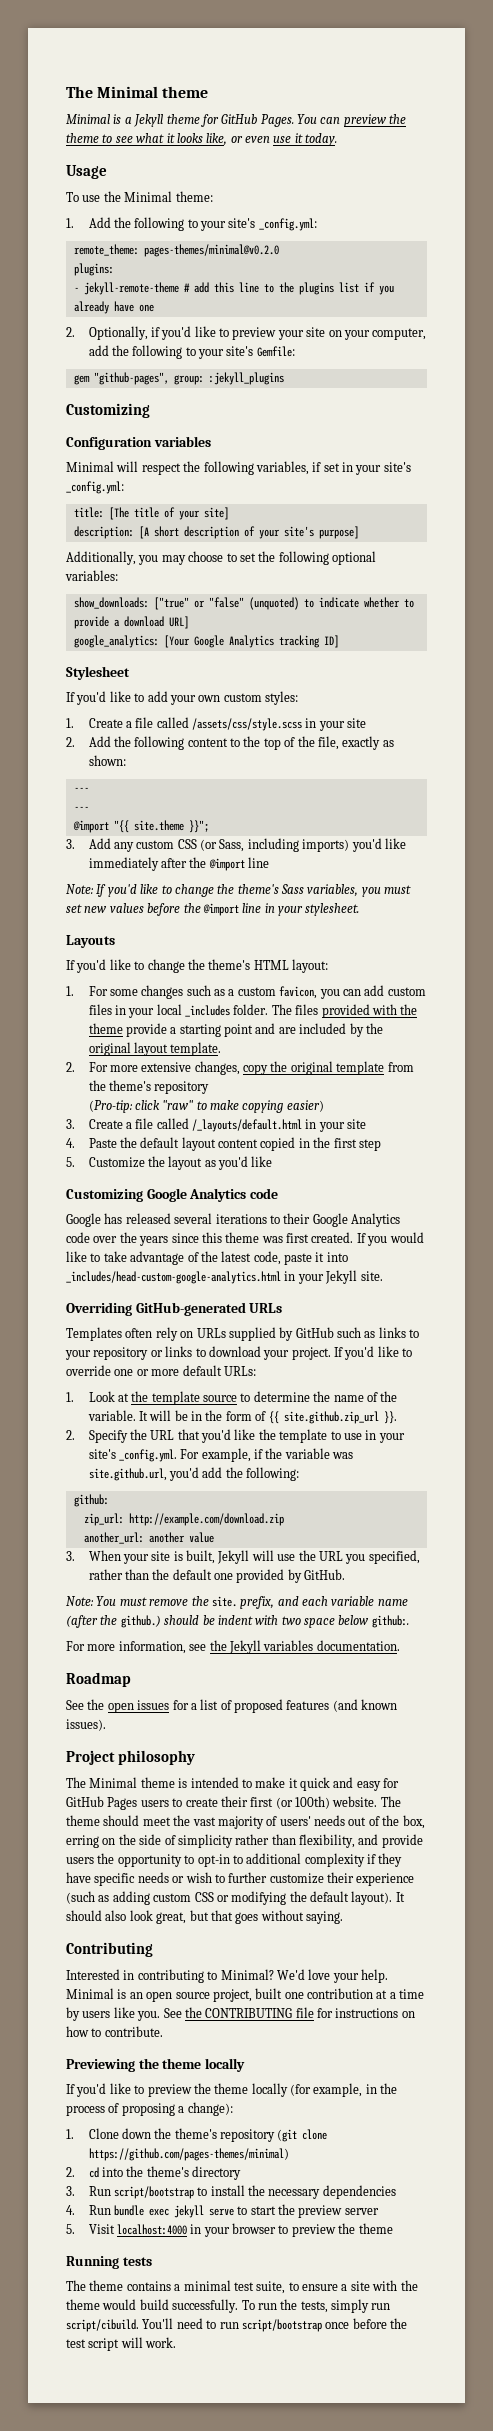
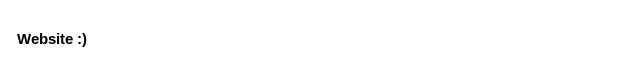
[66,86,209,98] [66,114,407,127] [66,133,338,146] [66,165,107,179] [66,191,213,202] [66,217,317,231] [73,244,279,257] [73,263,114,276] [73,282,394,295] [73,301,154,314] [66,326,427,340] [88,345,295,359] [73,372,284,385] [66,403,150,418] [66,436,211,450] [66,461,411,475] [66,481,124,494] [73,507,229,520] [73,526,359,539] [66,551,376,565] [65,570,118,581] [73,597,414,610] [73,616,189,629] [73,635,339,648] [66,666,130,680] [66,691,298,705] [66,717,367,731] [66,736,394,750] [88,755,126,766] [73,787,89,792] [73,806,89,811] [72,820,209,833] [66,838,406,852] [88,857,270,871] [66,884,412,897] [66,903,360,916] [66,935,115,948] [66,959,328,973] [66,985,426,999] [88,1004,418,1018] [88,1023,383,1037] [88,1042,222,1056] [66,1061,414,1075] [88,1080,210,1094] [88,1100,324,1113] [66,1118,367,1132] [66,1137,381,1151] [66,1156,273,1170] [66,1188,278,1202] [66,1213,400,1227] [66,1232,424,1246] [66,1251,348,1265] [66,1270,383,1284] [66,1302,283,1316] [66,1327,420,1341] [65,1346,413,1360] [66,1365,256,1376] [66,1391,398,1405] [87,1410,397,1424] [66,1429,405,1443] [88,1448,354,1462] [88,1467,300,1481] [73,1494,109,1507] [83,1513,284,1526] [83,1532,214,1544] [66,1550,420,1564] [88,1569,346,1583] [66,1596,408,1609] [66,1615,409,1628] [66,1640,400,1654] [66,1672,131,1687] [66,1699,398,1713] [66,1719,106,1731] [66,1750,195,1765] [66,1777,400,1791] [66,1796,401,1810] [66,1815,425,1829] [66,1834,423,1848] [66,1853,403,1867] [66,1872,415,1886] [66,1891,405,1905] [66,1910,343,1924] [66,1942,153,1957] [66,1969,388,1983] [66,1988,425,2002] [66,2007,415,2021] [66,2026,163,2037] [66,2058,245,2072] [66,2083,398,2097] [66,2102,233,2116] [66,2128,328,2142] [88,2148,289,2161] [66,2166,242,2180] [66,2185,396,2199] [66,2204,379,2218] [66,2223,393,2237] [66,2256,152,2269] [66,2280,418,2294] [66,2299,391,2313] [66,2318,407,2332] [66,2337,177,2351] The Minimal theme // Minimal is a Jekyll theme for GitHub Pages. You can preview the theme to see what it looks like, or even use it today. // Usage // To use the Minimal theme: // 1. Add the following to your site's _config.yml: // remote_theme: pages-themes/minimal@v0.2.0 // plugins: // - jekyll-remote-theme # add this line to the plugins list if you already have one // 2. Optionally, if you'd like to preview your site on your computer, add the following to your site's Gemfile: // gem "github-pages", group: :jekyll_plugins // Customizing // Configuration variables // Minimal will respect the following variables, if set in your site's _config.yml: // title: [The title of your site] // description: [A short description of your site's purpose] // Additionally, you may choose to set the following optional variables: // show_downloads: ["true" or "false" (unquoted) to indicate whether to provide a download URL] // google_analytics: [Your Google Analytics tracking ID] // Stylesheet // If you'd like to add your own custom styles: // 1. Create a file called /assets/css/style.scss in your site // 2. Add the following content to the top of the file, exactly as shown: // --- // --- // @import "{{ site.theme }}"; // 3. Add any custom CSS (or Sass, including imports) you'd like immediately after the @import line // Note: If you'd like to change the theme's Sass variables, you must set new values before the @import line in your stylesheet. // Layouts // If you'd like to change the theme's HTML layout: // 1. For some changes such as a custom favicon, you can add custom files in your local _includes folder. The files provided with the theme provide a starting point and are included by the original layout template. // 2. For more extensive changes, copy the original template from the theme's repository // (Pro-tip: click "raw" to make copying easier) // 3. Create a file called /_layouts/default.html in your site // 4. Paste the default layout content copied in the first step // 5. Customize the layout as you'd like // Customizing Google Analytics code // Google has released several iterations to their Google Analytics code over the years since this theme was first created. If you would like to take advantage of the latest code, paste it into _includes/head-custom-google-analytics.html in your Jekyll site. // Overriding GitHub-generated URLs // Templates often rely on URLs supplied by GitHub such as links to your repository or links to download your project. If you'd like to override one or more default URLs: // 1. Look at the template source to determine the name of the variable. It will be in the form of {{ site.github.zip_url }}. // 2. Specify the URL that you'd like the template to use in your site's _config.yml. For example, if the variable was site.github.url, you'd add the following: // github: // zip_url: http://example.com/download.zip // another_url: another value // 3. When your site is built, Jekyll will use the URL you specified, rather than the default one provided by GitHub. // Note: You must remove the site. prefix, and each variable name (after the github.) should be indent with two space below github:. // For more information, see the Jekyll variables documentation. // Roadmap // See the open issues for a list of proposed features (and known issues). // Project philosophy // The Minimal theme is intended to make it quick and easy for GitHub Pages users to create their first (or 100th) website. The theme should meet the vast majority of users' needs out of the box, erring on the side of simplicity rather than flexibility, and provide users the opportunity to opt-in to additional complexity if they have specific needs or wish to further customize their experience (such as adding custom CSS or modifying the default layout). It should also look great, but that goes without saying. // Contributing // Interested in contributing to Minimal? We'd love your help. Minimal is an open source project, built one contribution at a time by users like you. See the CONTRIBUTING file for instructions on how to contribute. // Previewing the theme locally // If you'd like to preview the theme locally (for example, in the process of proposing a change): // 1. Clone down the theme's repository (git clone https://github.com/pages-themes/minimal) // 2. cd into the theme's directory // 3. Run script/bootstrap to install the necessary dependencies // 4. Run bundle exec jekyll serve to start the preview server // 5. Visit localhost:4000 in your browser to preview the theme // Running tests // The theme contains a minimal test suite, to ensure a site with the theme would build successfully. To run the tests, simply run script/cibuild. You'll need to run script/bootstrap once before the test script will work. -> [17,33,88,47] Website :)

